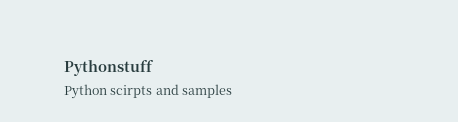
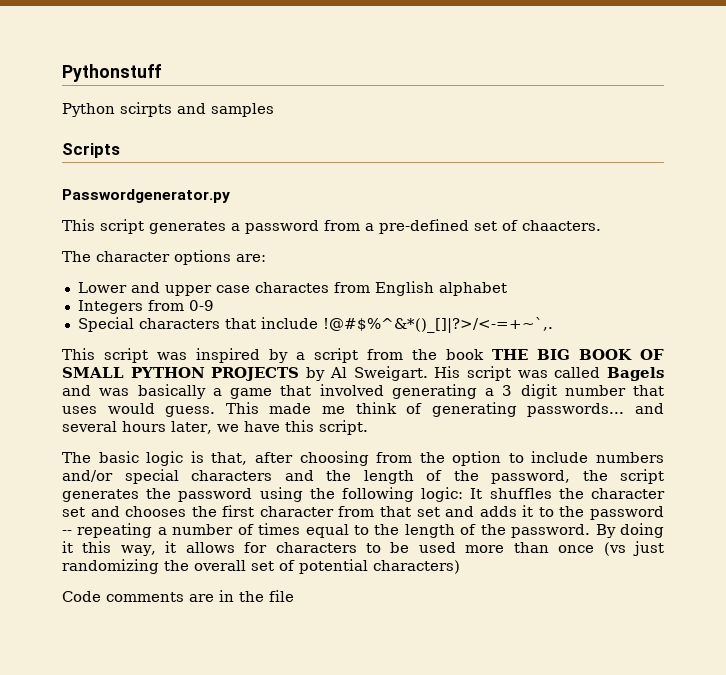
(233, 91) none -> [62,143,120,158] [62,189,230,203] [62,219,601,234] [62,250,266,265] [77,281,507,296] [77,300,214,314] [77,317,553,333] [62,348,664,363] [62,366,664,381] [62,384,664,399] [62,402,665,417] [62,420,368,435] [62,451,664,466] [62,469,664,484] [62,487,665,502] [62,505,664,520] [62,523,665,538] [62,541,664,556] [62,559,460,574] [62,590,294,602] // Scripts // Passwordgenerator.py // This script generates a password from a pre-defined set of chaacters. // The character options are: // Lower and upper case charactes from English alphabet // Integers from 0-9 // Special characters that include !@#$%^&*()_[]|?>/<-=+~`,. // This script was inspired by a script from the book THE BIG BOOK OF SMALL PYTHON PROJECTS by Al Sweigart. His script was called Bagels and was basically a game that involved generating a 3 digit number that uses would guess. This made me think of generating passwords... and several hours later, we have this script. // The basic logic is that, after choosing from the option to include numbers and/or special characters and the length of the password, the script generates the password using the following logic: It shuffles the character set and chooses the first character from that set and adds it to the password -- repeating a number of times equal to the length of the password. By doing it this way, it allows for characters to be used more than once (vs just randomizing the overall set of potential characters) // Code comments are in the file

